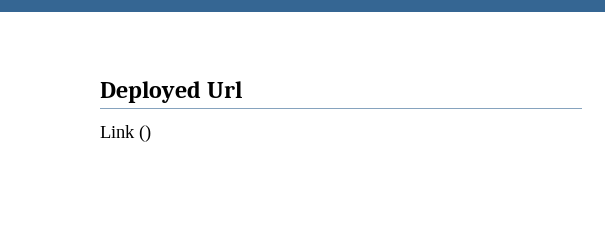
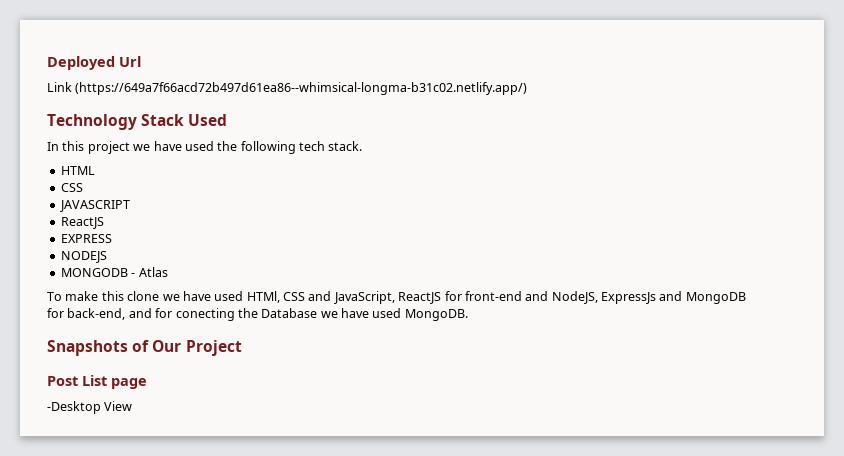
[139,125,151,142] () -> [75,82,528,95] [47,114,228,130] [47,141,363,154] [60,166,95,175] [60,183,83,192] [59,200,130,212] [60,217,104,229] [60,234,112,243] [60,251,107,263] [60,267,168,277] [47,291,746,304] [47,308,468,321] [47,340,242,356] [47,375,147,389] [47,401,133,414] (https://649a7f66acd72b497d61ea86--whimsical-longma-b31c02.netlify.app/) // Technology Stack Used // In this project we have used the following tech stack. // HTML // CSS // JAVASCRIPT // ReactJS // EXPRESS // NODEJS // MONGODB - Atlas // To make this clone we have used HTMl, CSS and JavaScript, ReactJS for front-end and NodeJS, ExpressJs and MongoDB for back-end, and for conecting the Database we have used MongoDB. // Snapshots of Our Project // Post List page // -Desktop View

